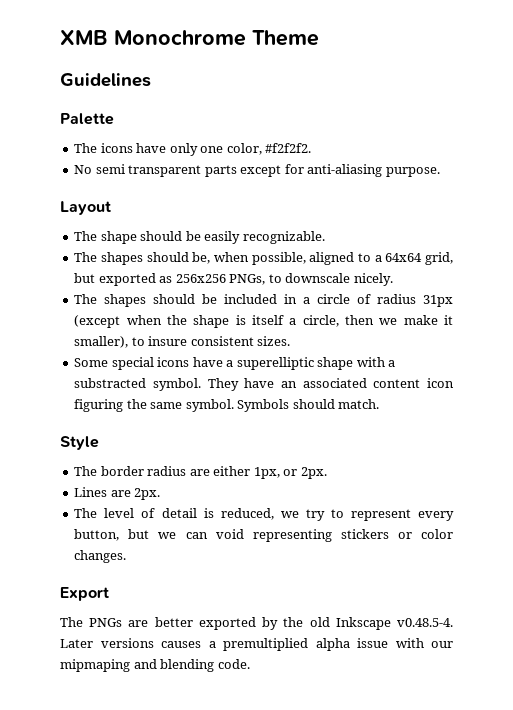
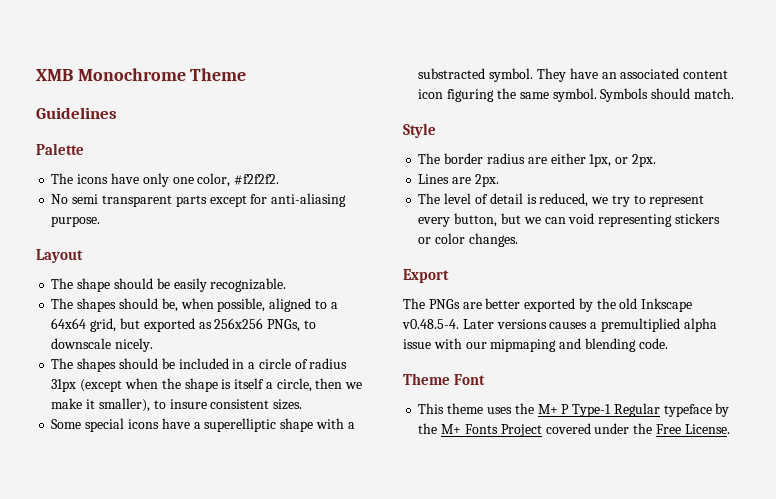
(250, 664) none -> [403,373,486,385] [418,403,730,417] [418,423,730,437] // Theme Font // This theme uses the M+ P Type-1 Regular typeface by the M+ Fonts Project covered under the Free License.

